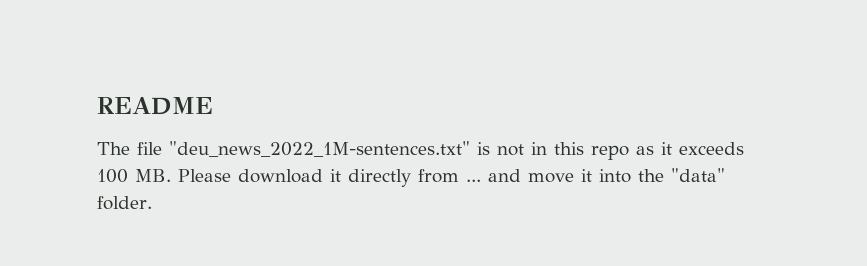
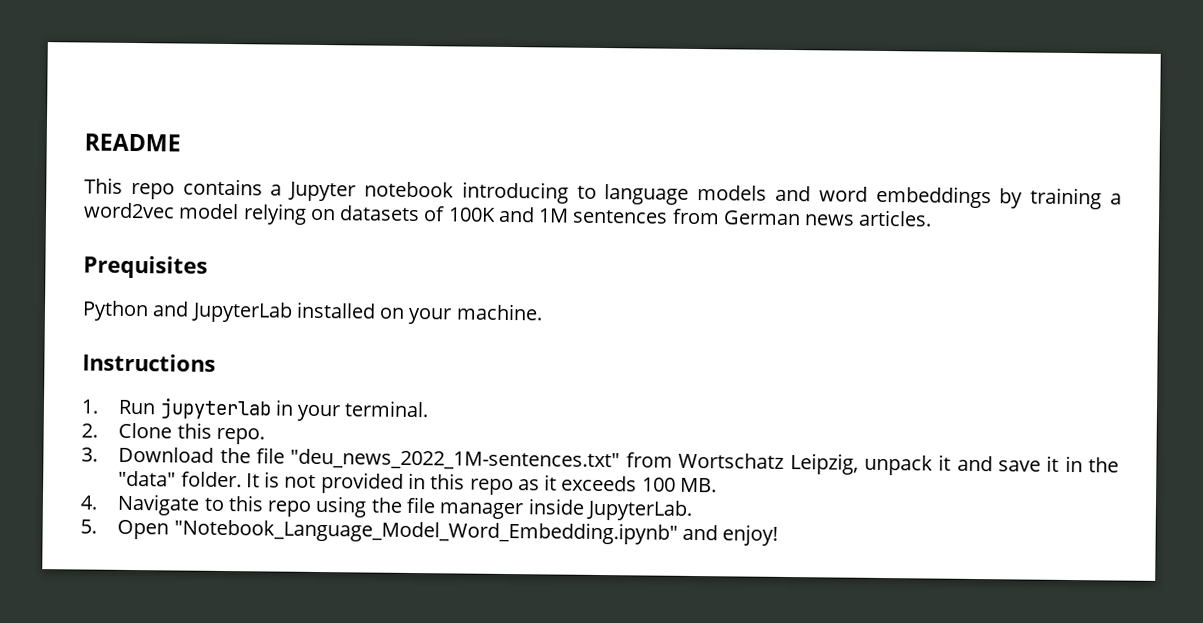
[97,141,470,157] The file "deu_news_2022_1M-sentences.txt" -> [84,177,1122,210] [83,202,933,227] [83,255,208,279] [82,300,543,325] [82,353,216,372] [81,398,430,422] [81,422,265,445] [81,446,1120,476] [118,470,260,488] This repo contains a Jupyter notebook introducing to language models and word embeddings by training a word2vec model relying on datasets of 100K and 1M sentences from German news articles. // Prequisites // Python and JupyterLab installed on your machine. // Instructions // 1. Run jupyterlab in your terminal. // 2. Clone this repo. // 3. Download the file "deu_news_2022_1M-sentences.txt" from Wortschatz Leipzig, unpack it and save it in the "data" folder. It
(524, 150) none -> [320,472,404,494] provided
[178,168,725,187] [97,196,152,210] Please download it directly from ... and move it into the "data" folder. -> [80,493,692,521] [80,518,779,546] // 4. Navigate to this repo using the file manager inside JupyterLab. // 5. Open "Notebook_Language_Model_Word_Embedding.ipynb" and enjoy!

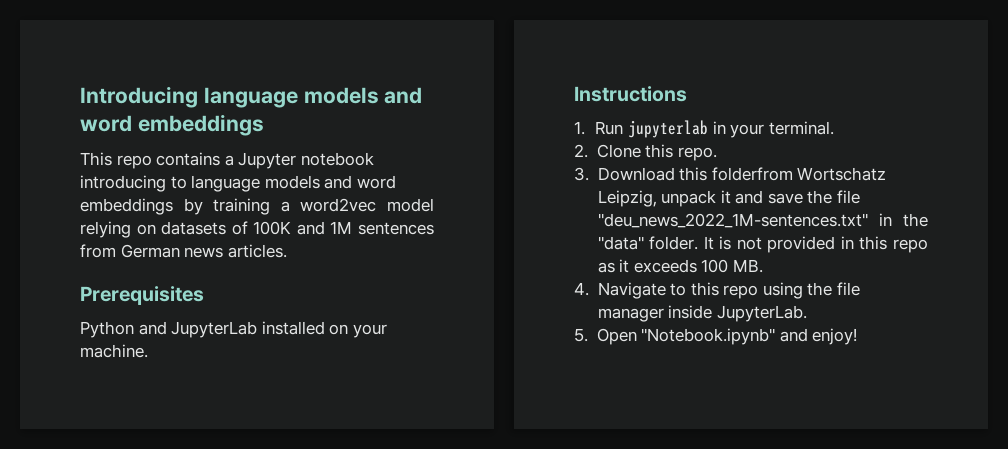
[84,133,181,152] README -> [80,86,423,108] [80,114,264,136] Introducing language models and word embeddings
[83,255,208,279] Prequisites -> [80,286,204,305] Prerequisites
[219,447,673,472] the file "deu_news_2022_1M-sentences.txt" from -> [679,167,793,181] this folderfrom
[1046,455,1060,472] it -> [807,190,861,204] [597,213,868,228] the file "deu_news_2022_1M-sentences.txt"
[173,518,678,545] "Notebook_Language_Model_Word_Embedding.ipynb" -> [641,328,776,345] "Notebook.ipynb"

